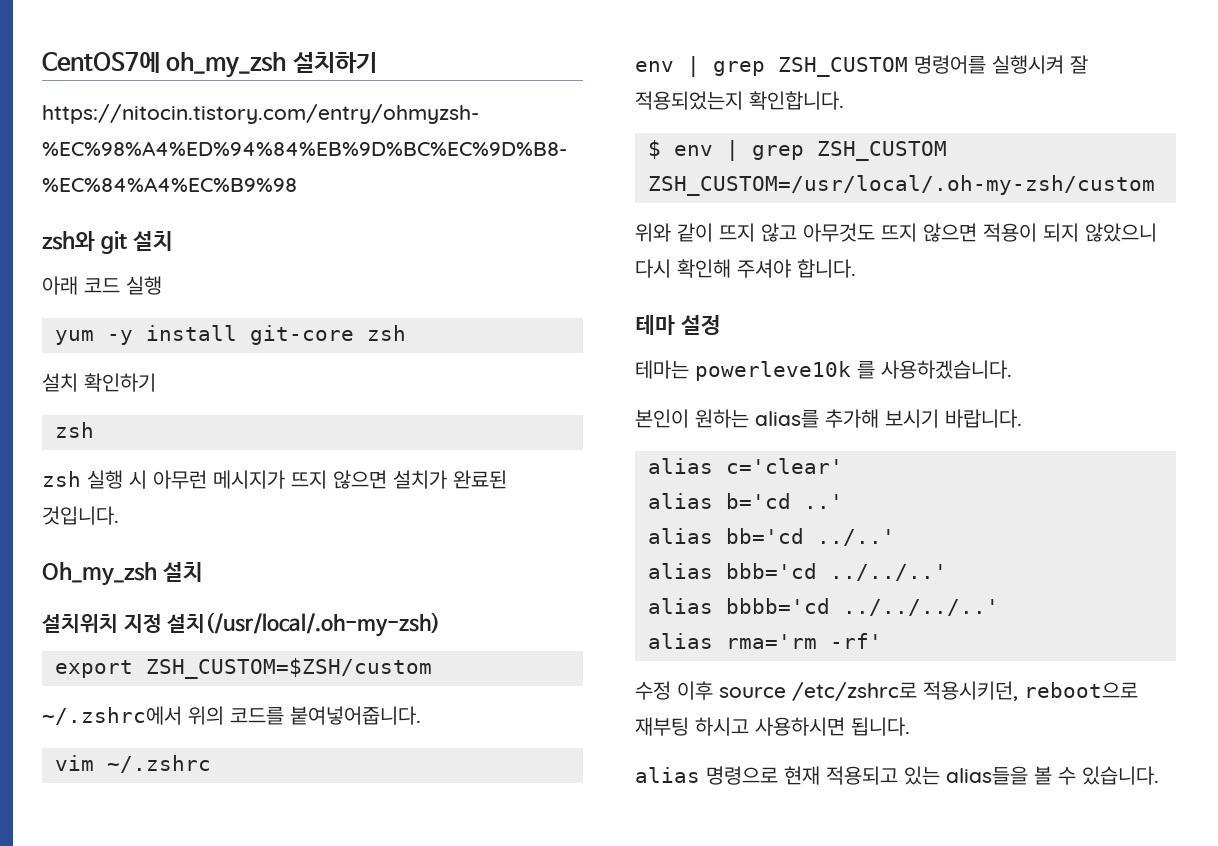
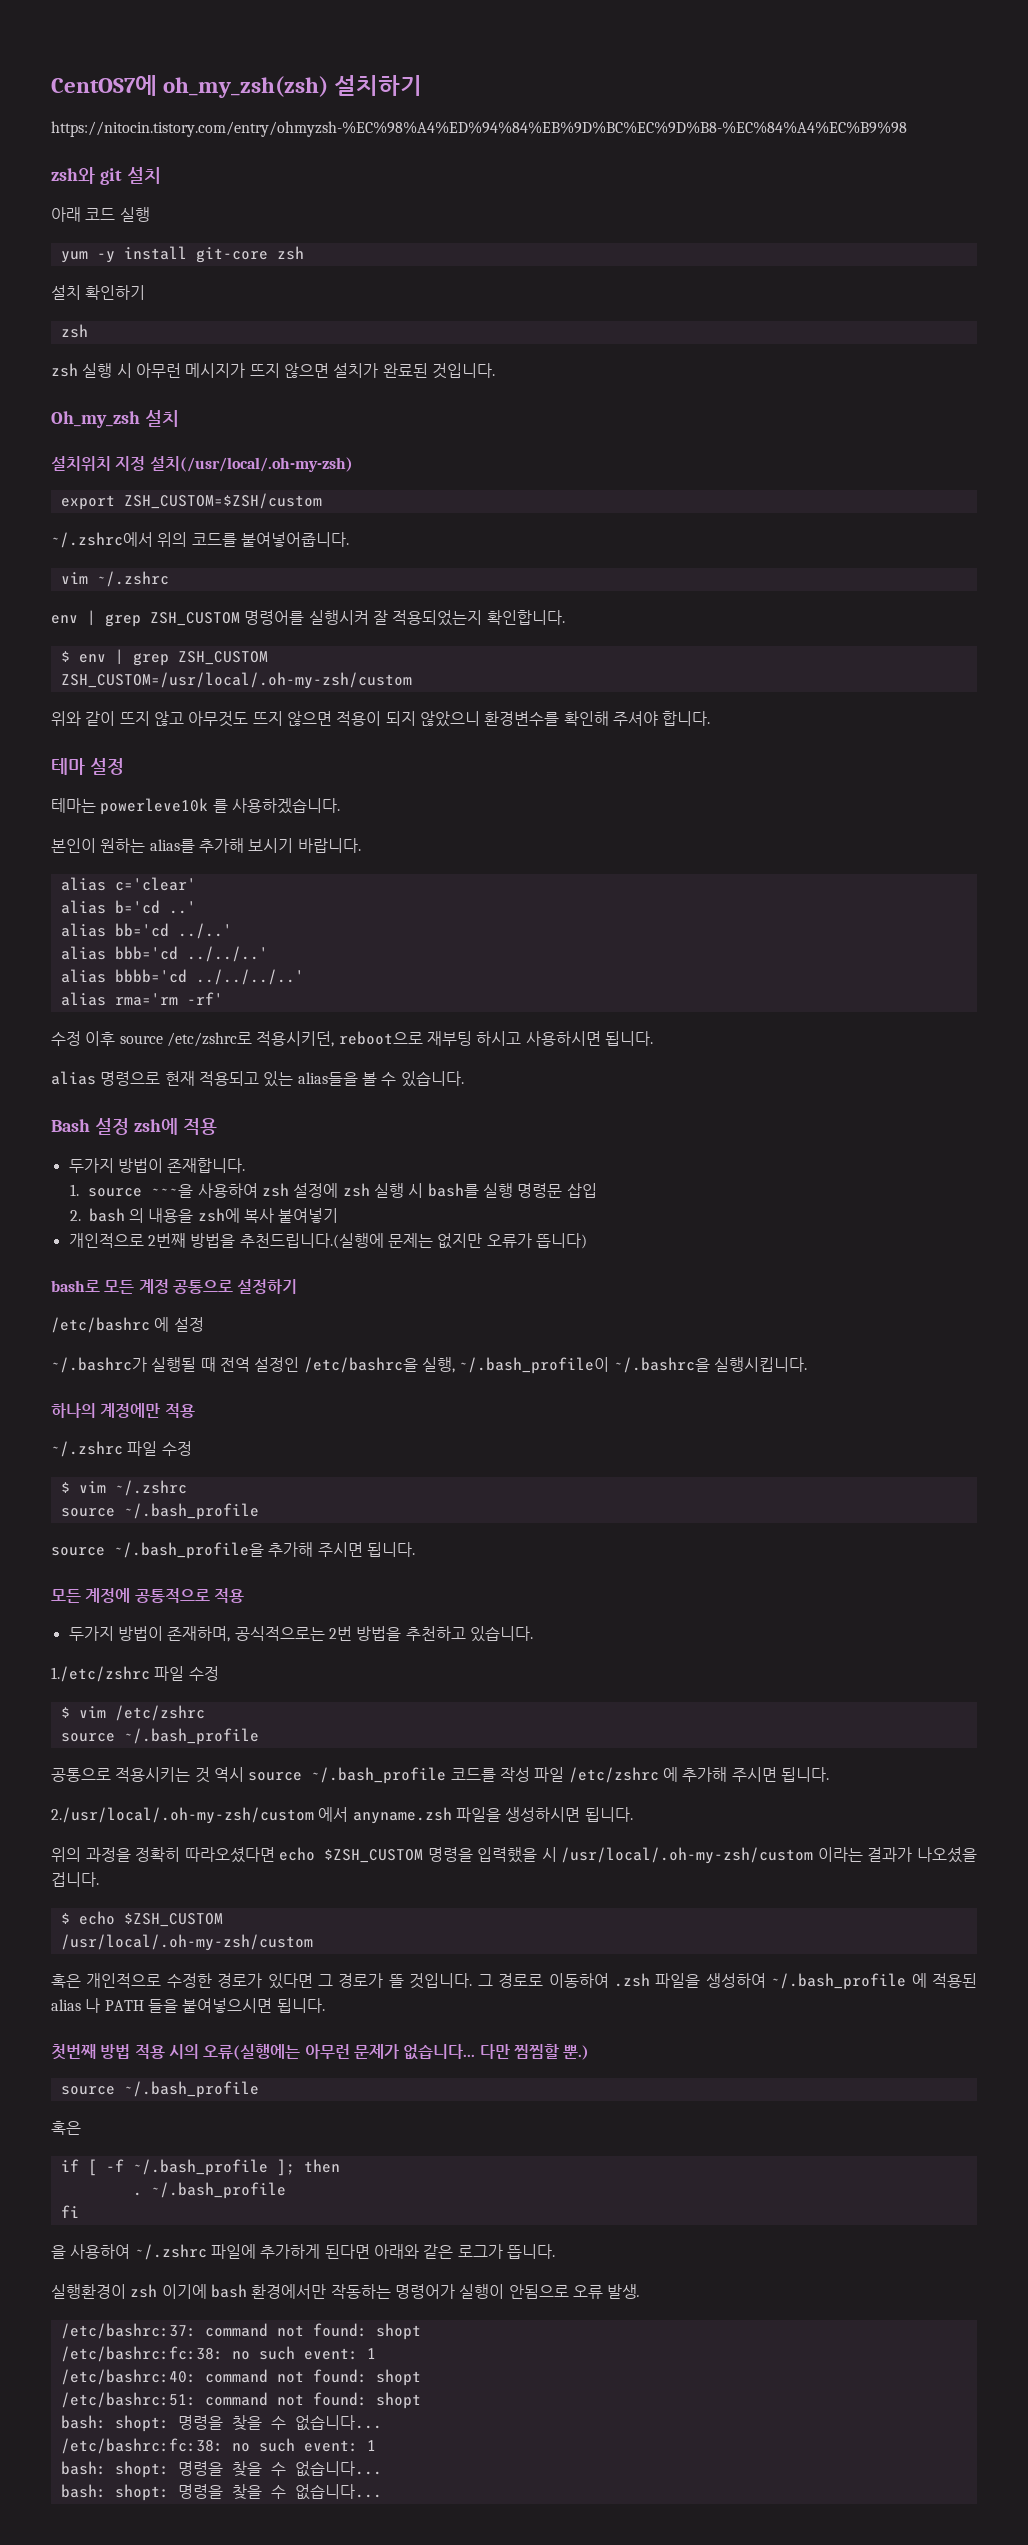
[166,52,287,78] oh_my_zsh -> [163,76,329,98] oh_my_zsh(zsh)
[635,259,671,278] 다시 -> [484,711,560,726] 환경변수를
(1159, 775) none -> [51,1118,217,1135] [68,1158,246,1173] [69,1183,597,1198] [69,1208,339,1223] [68,1233,587,1249] [51,1279,298,1294] [51,1317,204,1333] [51,1357,807,1374] [51,1403,195,1418] [51,1441,192,1457] [60,1480,187,1496] [60,1503,259,1520] [51,1542,415,1559] [51,1588,244,1603] [68,1626,533,1642] [51,1666,219,1682] [60,1705,205,1721] [60,1728,259,1745] [51,1767,829,1784] [51,1807,633,1824] [51,1847,977,1864] [51,1872,99,1887] [60,1911,223,1927] [60,1934,313,1951] [51,1973,977,1990] [51,1998,325,2013] [51,2044,590,2060] [60,2081,259,2098] [51,2121,81,2135] [60,2159,340,2176] [132,2182,286,2199] [60,2205,79,2218] [51,2244,555,2260] [51,2284,641,2299] [60,2323,421,2340] [60,2346,376,2362] [60,2369,421,2386] [60,2392,421,2409] [60,2415,382,2432] [60,2438,376,2454] [60,2461,382,2478] [60,2484,382,2501] // Bash 설정 zsh에 적용 // 두가지 방법이 존재합니다. // 1. source ~~~을 사용하여 zsh 설정에 zsh 실행 시 bash를 실행 명령문 삽입 // 2. bash 의 내용을 zsh에 복사 붙여넣기 // 개인적으로 2번째 방법을 추천드립니다.(실행에 문제는 없지만 오류가 뜹니다) // bash로 모든 계정 공통으로 설정하기 // /etc/bashrc 에 설정 // ~/.bashrc가 실행될 때 전역 설정인 /etc/bashrc을 실행, ~/.bash_profile이 ~/.bashrc을 실행시킵니다. // 하나의 계정에만 적용 // ~/.zshrc 파일 수정 // $ vim ~/.zshrc // source ~/.bash_profile // source ~/.bash_profile을 추가해 주시면 됩니다. // 모든 계정에 공통적으로 적용 // 두가지 방법이 존재하며, 공식적으로는 2번 방법을 추천하고 있습니다. // 1./etc/zshrc 파일 수정 // $ vim /etc/zshrc // source ~/.bash_profile // 공통으로 적용시키는 것 역시 source ~/.bash_profile 코드를 작성 파일 /etc/zshrc 에 추가해 주시면 됩니다. // 2./usr/local/.oh-my-zsh/custom 에서 anyname.zsh 파일을 생성하시면 됩니다. // 위의 과정을 정확히 따라오셨다면 echo $ZSH_CUSTOM 명령을 입력했을 시 /usr/local/.oh-my-zsh/custom 이라는 결과가 나오셨을 겁니다. // $ echo $ZSH_CUSTOM // /usr/local/.oh-my-zsh/custom // 혹은 개인적으로 수정한 경로가 있다면 그 경로가 뜰 것입니다. 그 경로로 이동하여 .zsh 파일을 생성하여 ~/.bash_profile 에 적용된 alias 나 PATH 들을 붙여넣으시면 됩니다. // 첫번째 방법 적용 시의 오류(실행에는 아무런 문제가 없습니다... 다만 찜찜할 뿐.) // source ~/.bash_profile // 혹은 // if [ -f ~/.bash_profile ]; then // . ~/.bash_profile // fi // 을 사용하여 ~/.zshrc 파일에 추가하게 된다면 아래와 같은 로그가 뜹니다. // 실행환경이 zsh 이기에 bash 환경에서만 작동하는 명령어가 실행이 안됨으로 오류 발생. // /etc/bashrc:37: command not found: shopt // /etc/bashrc:fc:38: no such event: 1 // /etc/bashrc:40: command not found: shopt // /etc/bashrc:51: command not found: shopt // bash: shopt: 명령을 찾을 수 없습니다... // /etc/bashrc:fc:38: no such event: 1 // bash: shopt: 명령을 찾을 수 없습니다... // bash: shopt: 명령을 찾을 수 없습니다...

